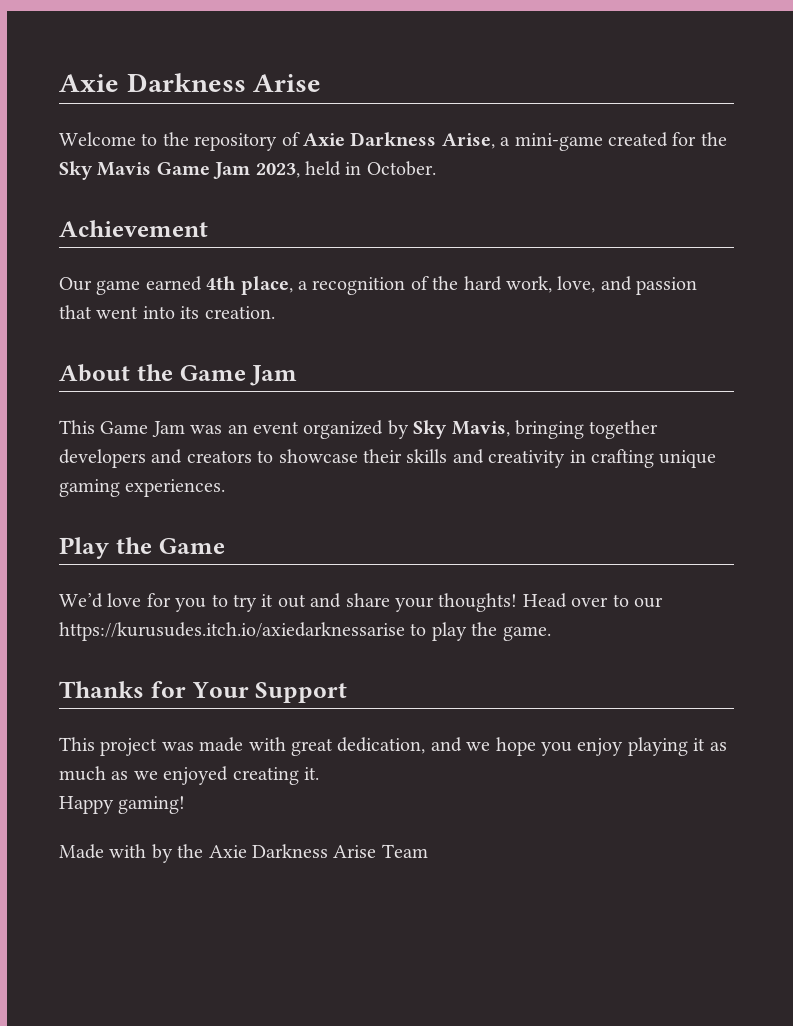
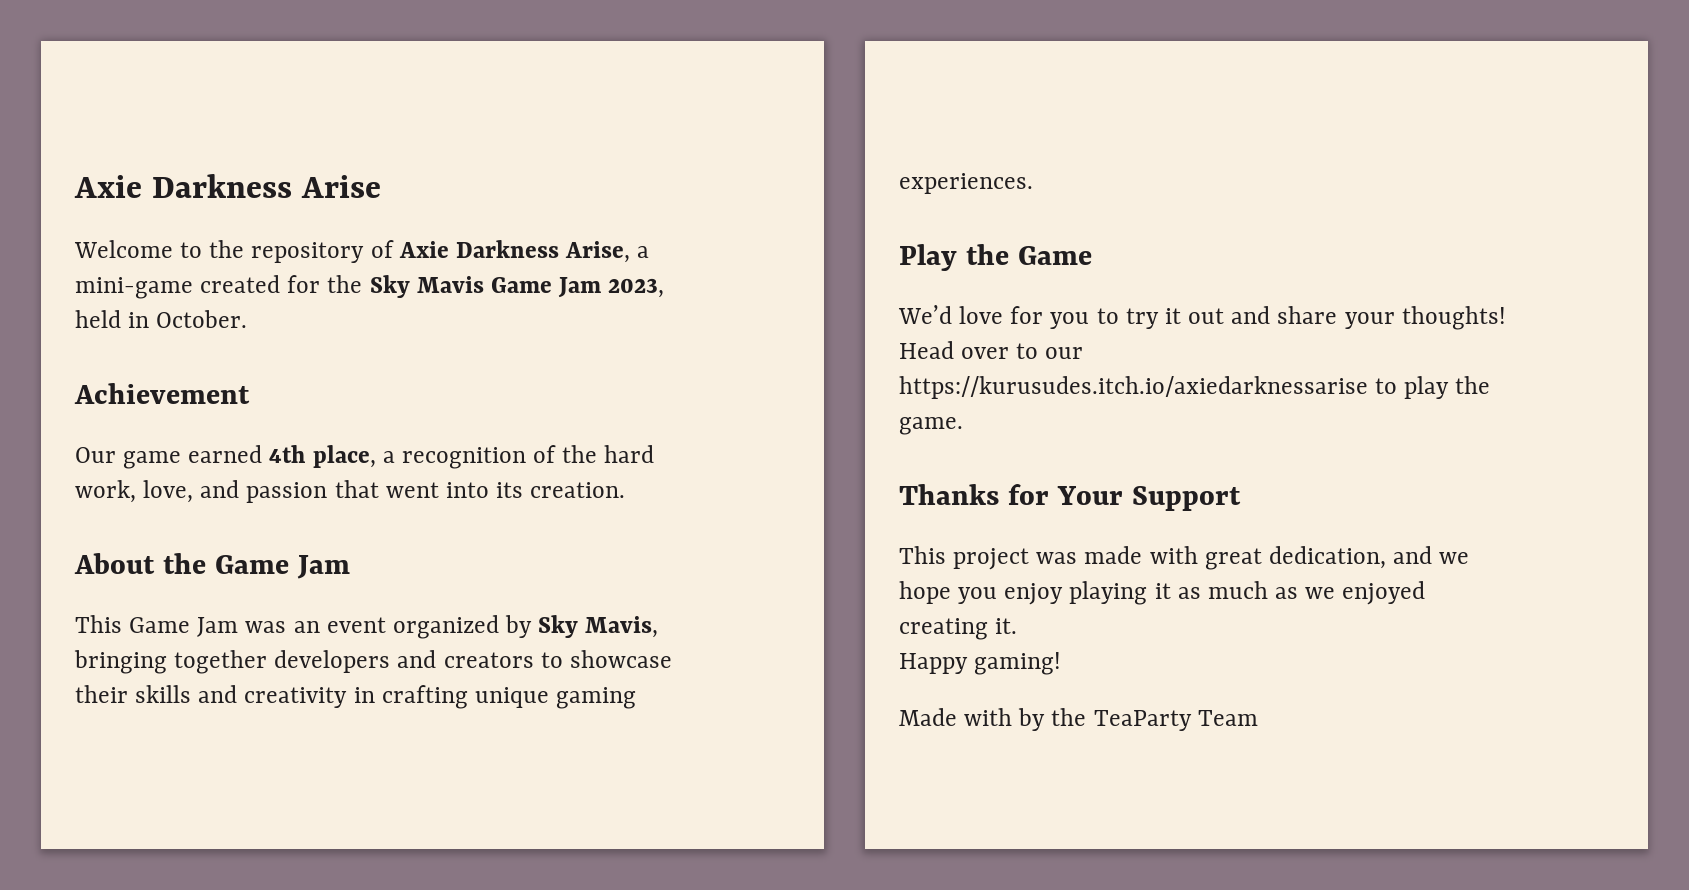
[208,844,377,858] Axie Darkness Arise -> [1093,710,1192,731] TeaParty

